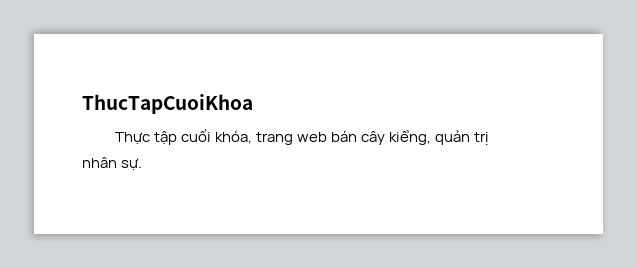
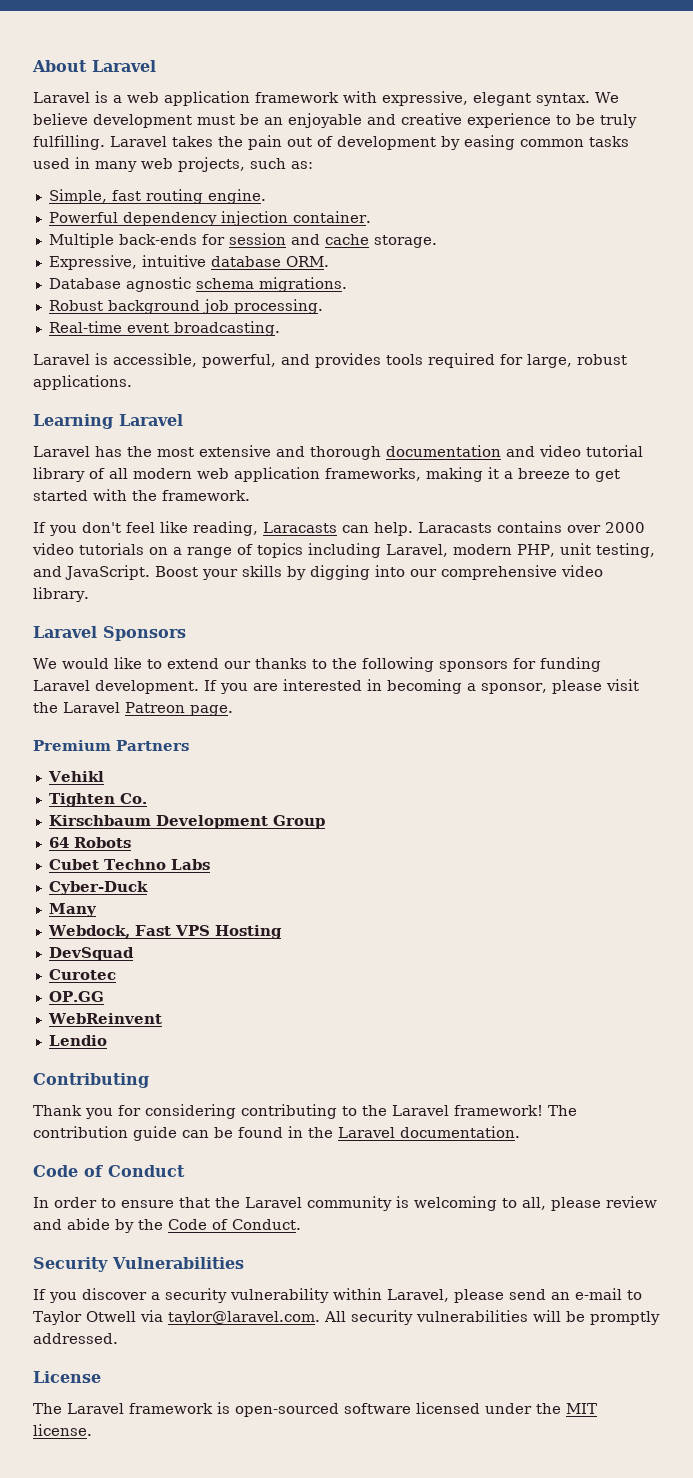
[82,94,253,114] [114,129,490,146] [82,157,143,171] ThucTapCuoiKhoa // Thực tập cuối khóa, trang web bán cây kiểng, quản trị nhân sự. -> [32,60,156,72] [33,91,619,106] [33,113,637,128] [33,135,629,150] [33,157,313,172] [48,189,266,204] [48,211,371,226] [48,233,437,248] [48,255,329,270] [48,277,347,292] [48,299,323,314] [48,321,280,336] [33,353,627,368] [33,375,132,390] [33,414,183,429] [33,445,643,460] [33,467,620,482] [33,489,250,501] [33,521,645,536] [32,543,655,558] [33,565,603,580] [33,587,89,602] [33,626,186,641] [33,657,601,672] [33,679,639,694] [33,702,233,716] [33,740,189,751] [47,771,104,782] [48,793,147,807] [48,815,325,829] [48,837,131,848] [48,859,210,870] [48,881,148,895] [48,903,97,917] [47,925,282,939] [48,947,134,961] [48,969,116,980] [48,991,104,1002] [47,1013,162,1024] [48,1035,107,1046] [33,1073,149,1088] [33,1104,577,1119] [33,1126,520,1141] [33,1165,185,1177] [33,1196,657,1211] [33,1218,301,1233] [33,1257,244,1272] [33,1288,642,1303] [33,1310,660,1325] [33,1333,118,1344] [33,1371,101,1383] [33,1402,597,1417] [33,1424,92,1436] About Laravel // Laravel is a web application framework with expressive, elegant syntax. We believe development must be an enjoyable and creative experience to be truly fulfilling. Laravel takes the pain out of development by easing common tasks used in many web projects, such as: // Simple, fast routing engine. // Powerful dependency injection container. // Multiple back-ends for session and cache storage. // Expressive, intuitive database ORM. // Database agnostic schema migrations. // Robust background job processing. // Real-time event broadcasting. // Laravel is accessible, powerful, and provides tools required for large, robust applications. // Learning Laravel // Laravel has the most extensive and thorough documentation and video tutorial library of all modern web application frameworks, making it a breeze to get started with the framework. // If you don't feel like reading, Laracasts can help. Laracasts contains over 2000 video tutorials on a range of topics including Laravel, modern PHP, unit testing, and JavaScript. Boost your skills by digging into our comprehensive video library. // Laravel Sponsors // We would like to extend our thanks to the following sponsors for funding Laravel development. If you are interested in becoming a sponsor, please visit the Laravel Patreon page. // Premium Partners // Vehikl // Tighten Co. // Kirschbaum Development Group // 64 Robots // Cubet Techno Labs // Cyber-Duck // Many // Webdock, Fast VPS Hosting // DevSquad // Curotec // OP.GG // WebReinvent // Lendio // Contributing // Thank you for considering contributing to the Laravel framework! The contribution guide can be found in the Laravel documentation. // Code of Conduct // In order to ensure that the Laravel community is welcoming to all, please review and abide by the Code of Conduct. // Security Vulnerabilities // If you discover a security vulnerability within Laravel, please send an e-mail to Taylor Otwell via taylor@laravel.com. All security vulnerabilities will be promptly addressed. // License // The Laravel framework is open-sourced software licensed under the MIT license.

